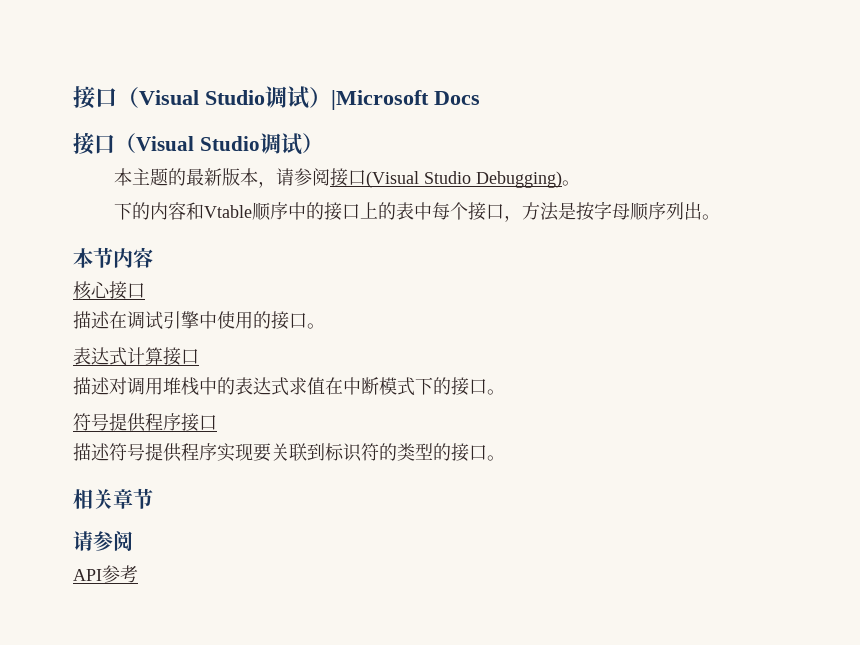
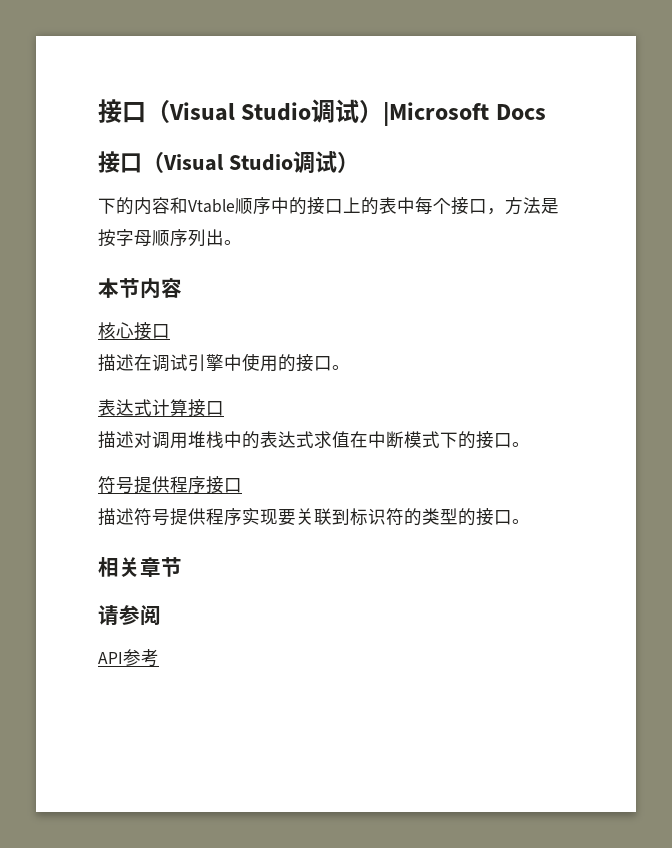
[114,168,581,188] // 本主题的最新版本，请参阅接口(Visual Studio Debugging)。 -> (359, 162) none

